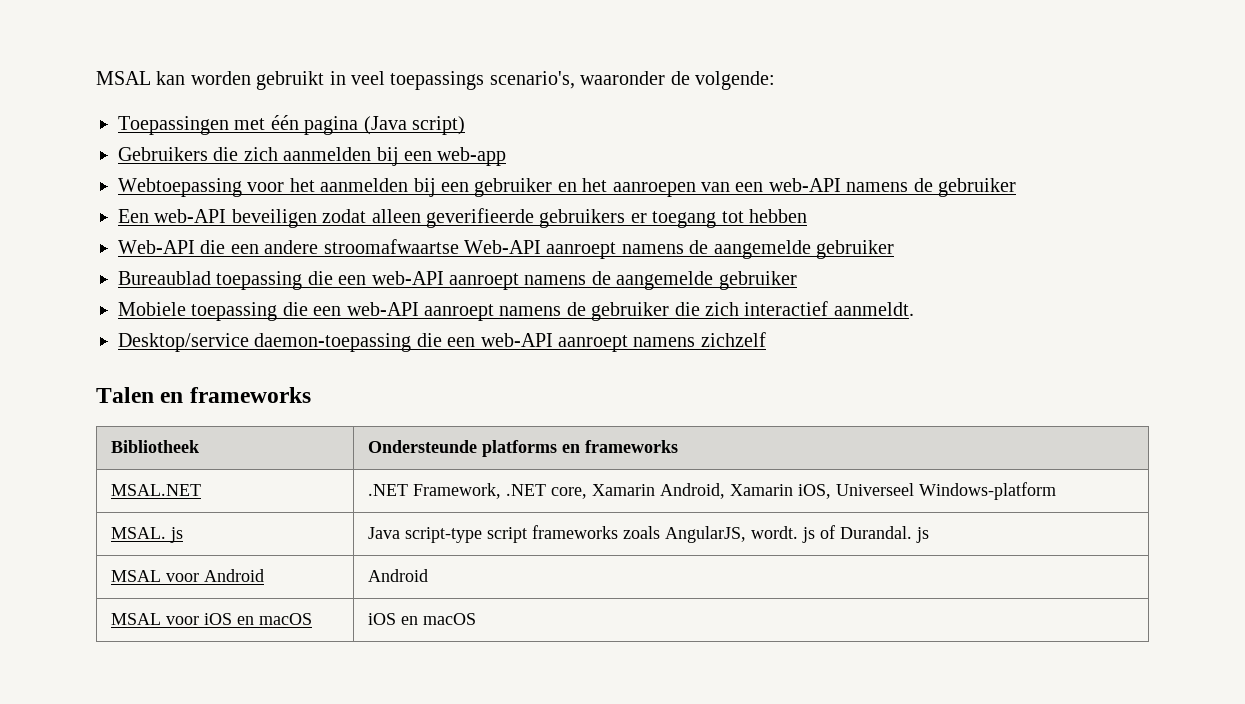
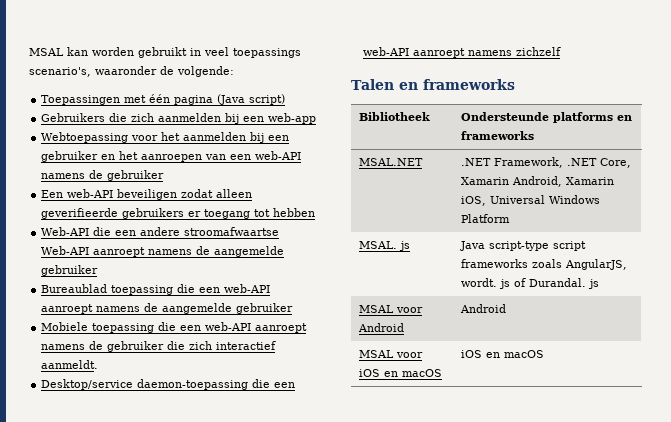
[550,487,587,499] core, -> [599,158,631,168] Core,
[835,482,1056,500] Universeel Windows-platform -> [489,195,600,204] [460,214,510,223] Universal Windows Platform

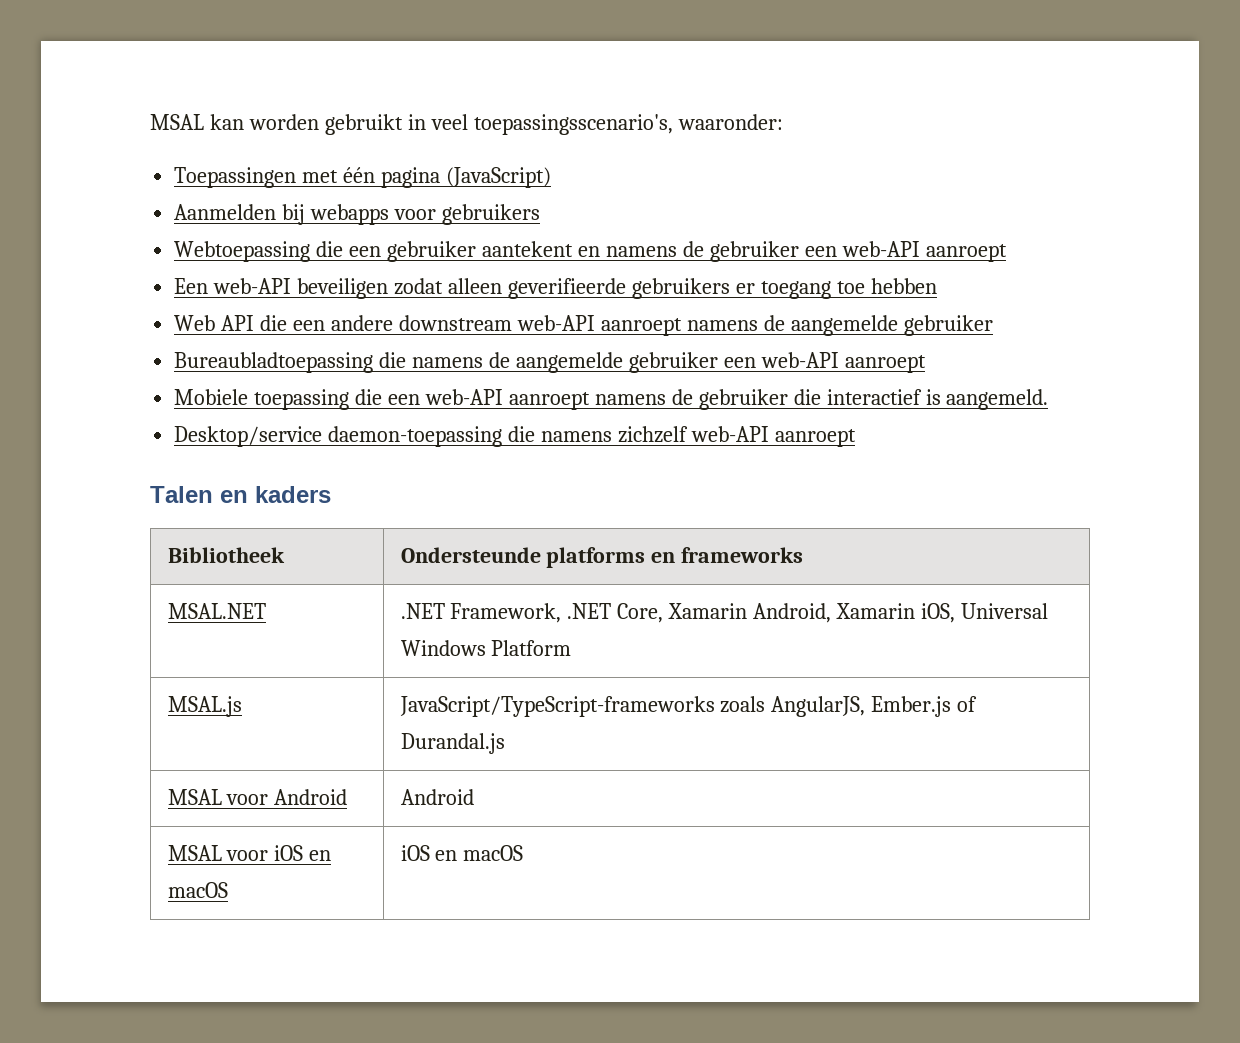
[233,48,301,58] [29,66,234,77] toepassings scenario's, waaronder de volgende: -> [473,114,783,135] toepassingsscenario's, waaronder:
[217,94,286,105] [41,113,317,124] [41,132,290,143] [41,151,302,162] [41,170,165,181] (Java script) // Gebruikers die zich aanmelden bij een web-app // Webtoepassing voor het aanmelden bij een gebruiker en het aanroepen van een web-API namens de gebruiker -> [445,167,551,188] [174,204,540,225] [174,241,1007,262] (JavaScript) // Aanmelden bij webapps voor gebruikers // Webtoepassing die een gebruiker aantekent en namens de gebruiker een web-API aanroept
[254,209,271,217] tot -> [836,281,865,294] toe
[41,227,90,236] Web-API -> [174,315,255,331] Web API
[184,227,280,236] [41,246,285,257] [41,265,99,276] [41,284,271,295] [41,303,294,314] stroomafwaartse Web-API aanroept namens de aangemelde gebruiker // Bureaublad toepassing die een web-API aanroept namens de aangemelde gebruiker -> [398,315,993,336] [174,352,926,373] downstream web-API aanroept namens de aangemelde gebruiker // Bureaubladtoepassing die namens de aangemelde gebruiker een web-API aanroept
[189,341,277,350] [41,360,99,369] zich interactief aanmeldt. -> [826,389,1049,410] interactief is aangemeld.
[274,382,296,388] [363,47,562,58] een web-API aanroept namens zichzelf -> [541,426,856,447] namens zichzelf web-API aanroept
[422,79,515,90] frameworks -> [255,486,331,503] kaders
[358,241,410,251] [459,241,586,251] [460,259,627,270] [460,278,599,289] MSAL. js | Java script-type script frameworks zoals AngularJS, wordt. js of Durandal. js -> [167,696,242,717] [399,696,978,717] [400,733,505,754] MSAL.js | JavaScript/TypeScript-frameworks zoals AngularJS, Ember.js of Durandal.js

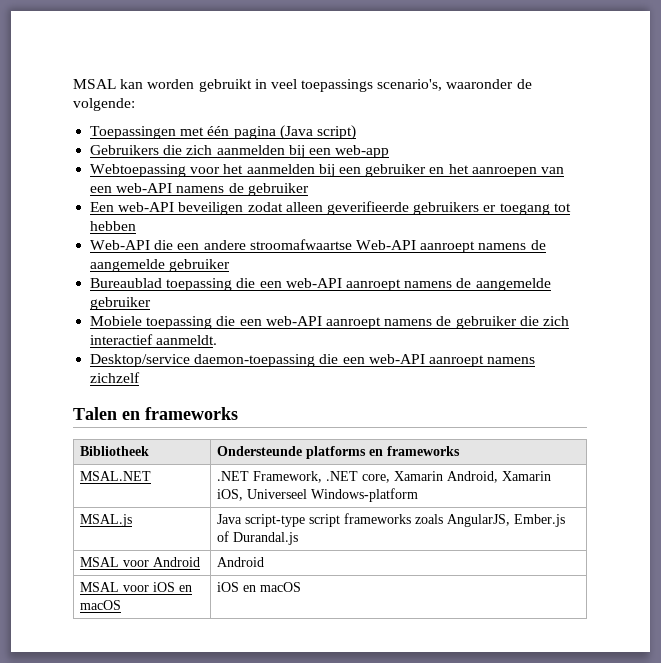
[473,114,783,135] toepassingsscenario's, waaronder: -> [301,79,532,92] [73,98,135,111] toepassings scenario's, waaronder de volgende:
[445,167,551,188] [174,204,540,225] [174,241,1007,262] (JavaScript) // Aanmelden bij webapps voor gebruikers // Webtoepassing die een gebruiker aantekent en namens de gebruiker een web-API aanroept -> [279,125,356,140] [90,145,390,158] [90,164,564,177] [90,183,309,196] (Java script) // Gebruikers die zich aanmelden bij een web-app // Webtoepassing voor het aanmelden bij een gebruiker en het aanroepen van een web-API namens de gebruiker
[836,281,865,294] toe -> [553,203,571,212] tot
[174,315,255,331] Web API -> [90,240,151,250] Web-API
[398,315,512,331] downstream -> [249,239,546,253] [90,259,231,272] [90,278,282,291] stroomafwaartse Web-API aanroept namens de aangemelde gebruiker // Bureaublad toepassing die een
[174,352,926,373] // Bureaubladtoepassing die namens de aangemelde gebruiker een web-API aanroept -> (152, 303) none
[826,389,1049,410] interactief is aangemeld. -> [542,316,569,326] [90,334,218,345] zich interactief aanmeldt.
(536, 434) none -> [342,354,484,367] een web-API aanroept
[690,426,856,447] web-API aanroept -> (141, 377) none
[255,486,331,503] kaders -> [145,407,238,420] frameworks
[617,603,664,623] Core, -> [361,474,390,483] core,
[961,603,1049,619] [400,640,572,656] [167,696,242,717] [399,696,715,717] Universal Windows Platform // MSAL.js | JavaScript/TypeScript-frameworks -> [246,488,418,502] [79,514,132,527] [216,513,411,527] Universeel Windows-platform // MSAL.js | Java script-type script frameworks

